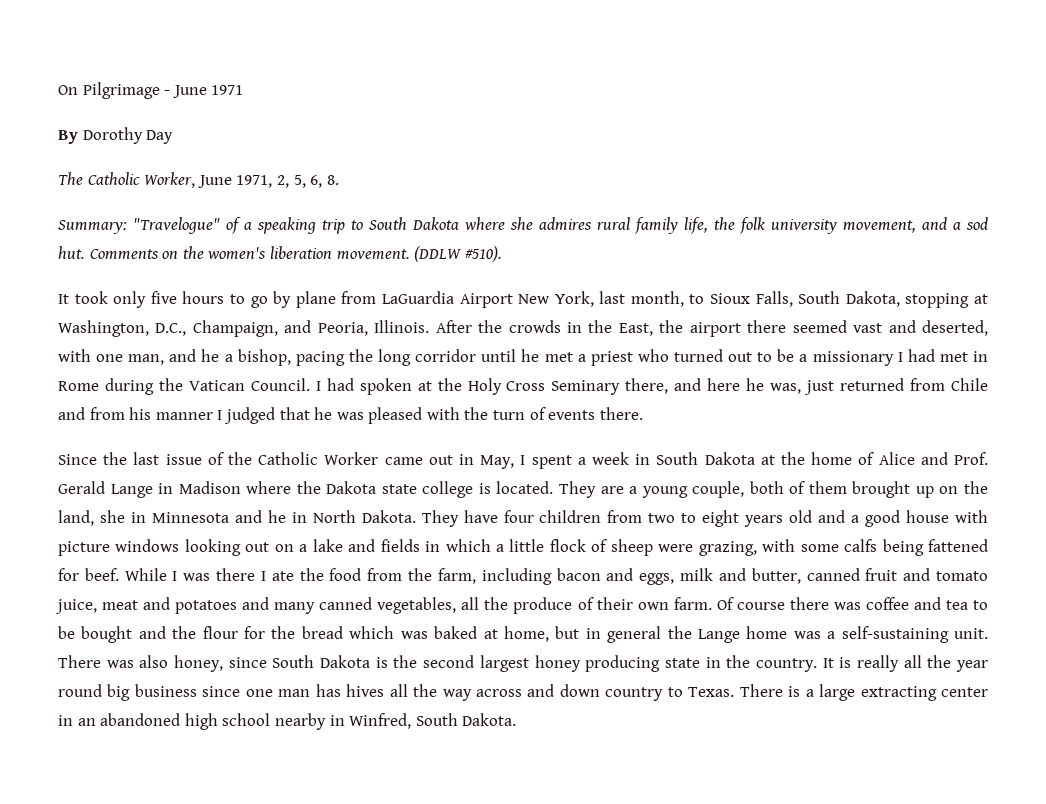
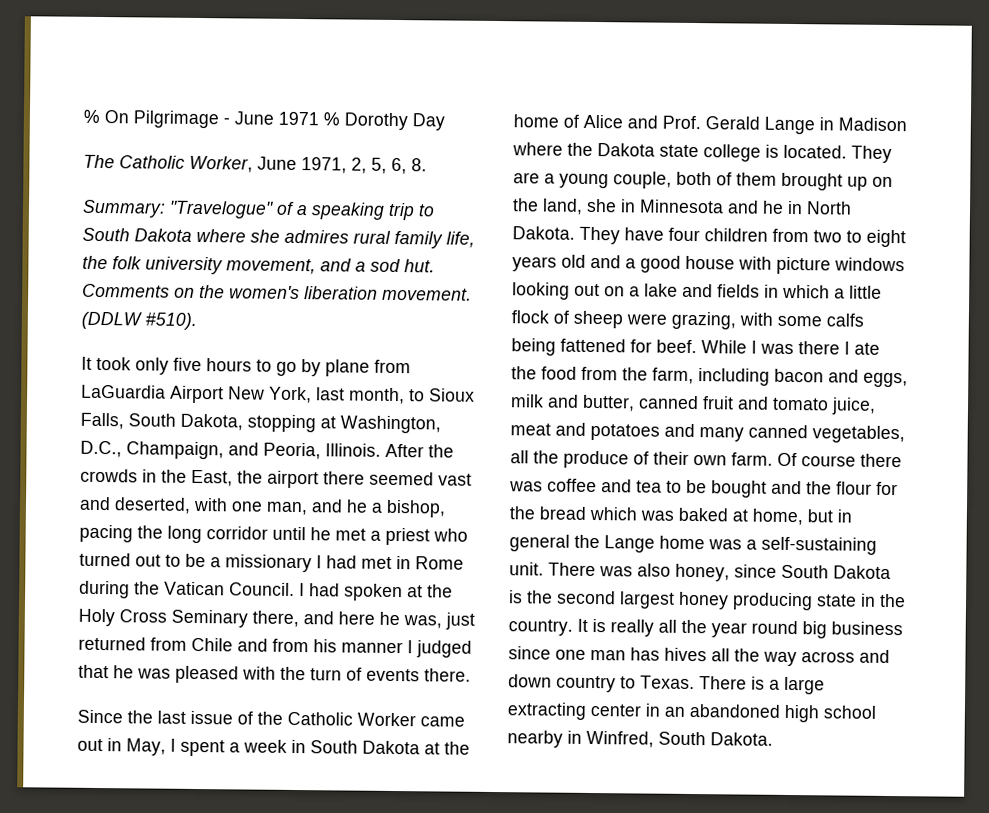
(58, 90) none -> [83,109,100,123] %
[58,130,78,144] // By -> [323,112,340,126] %

